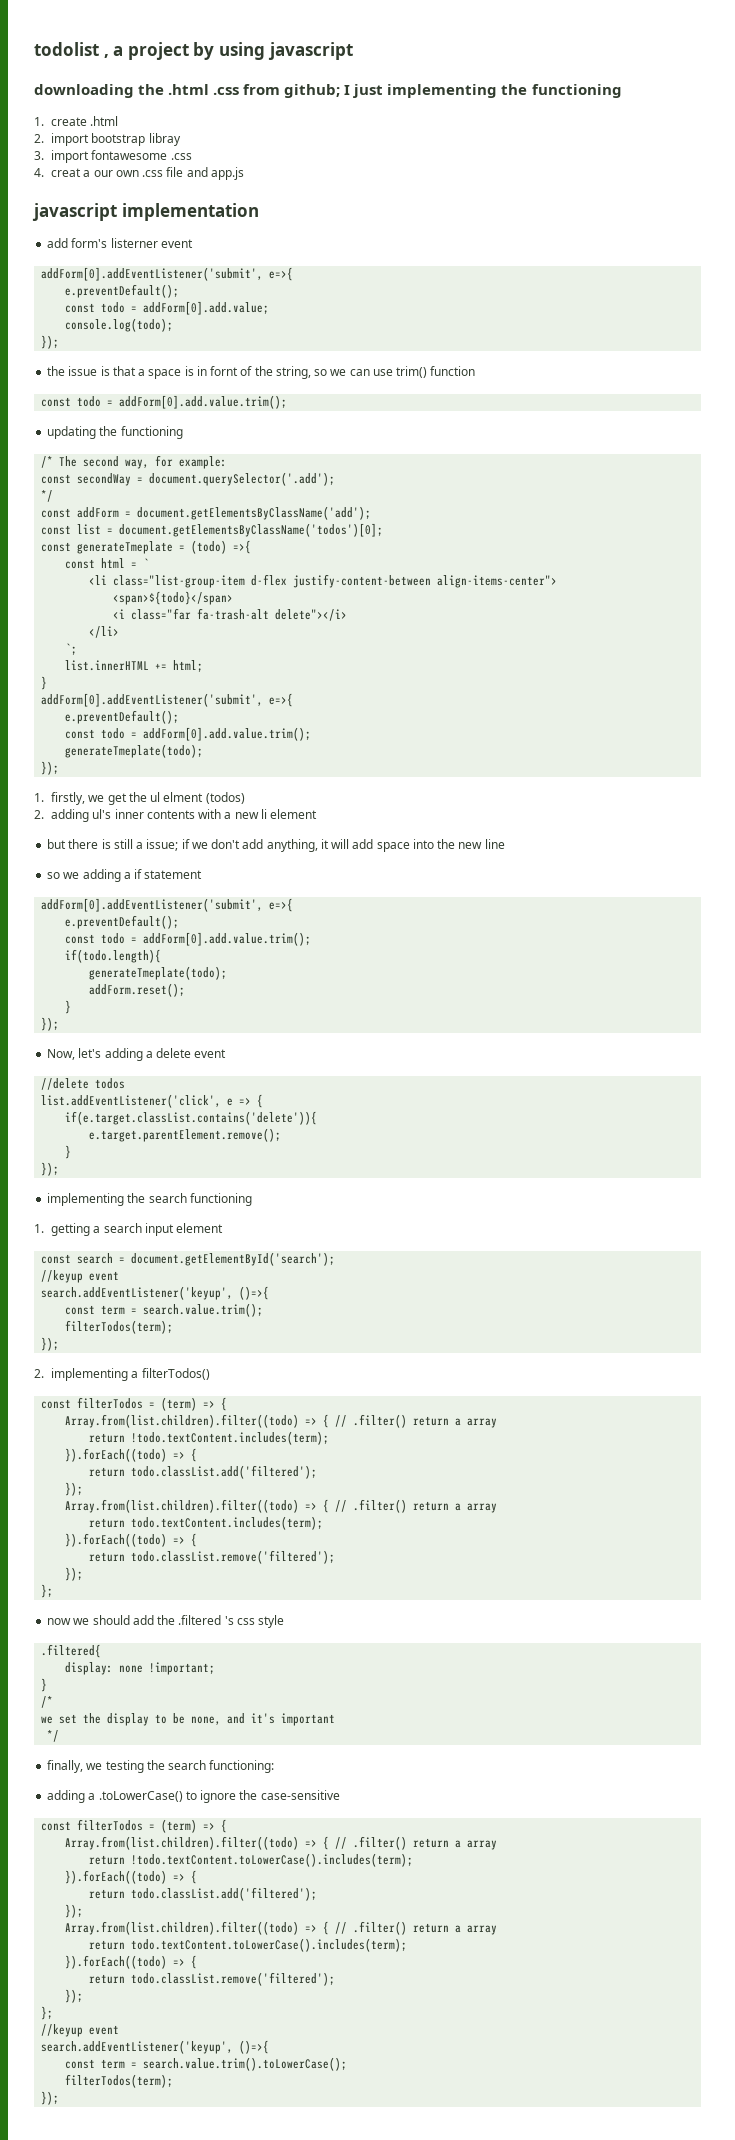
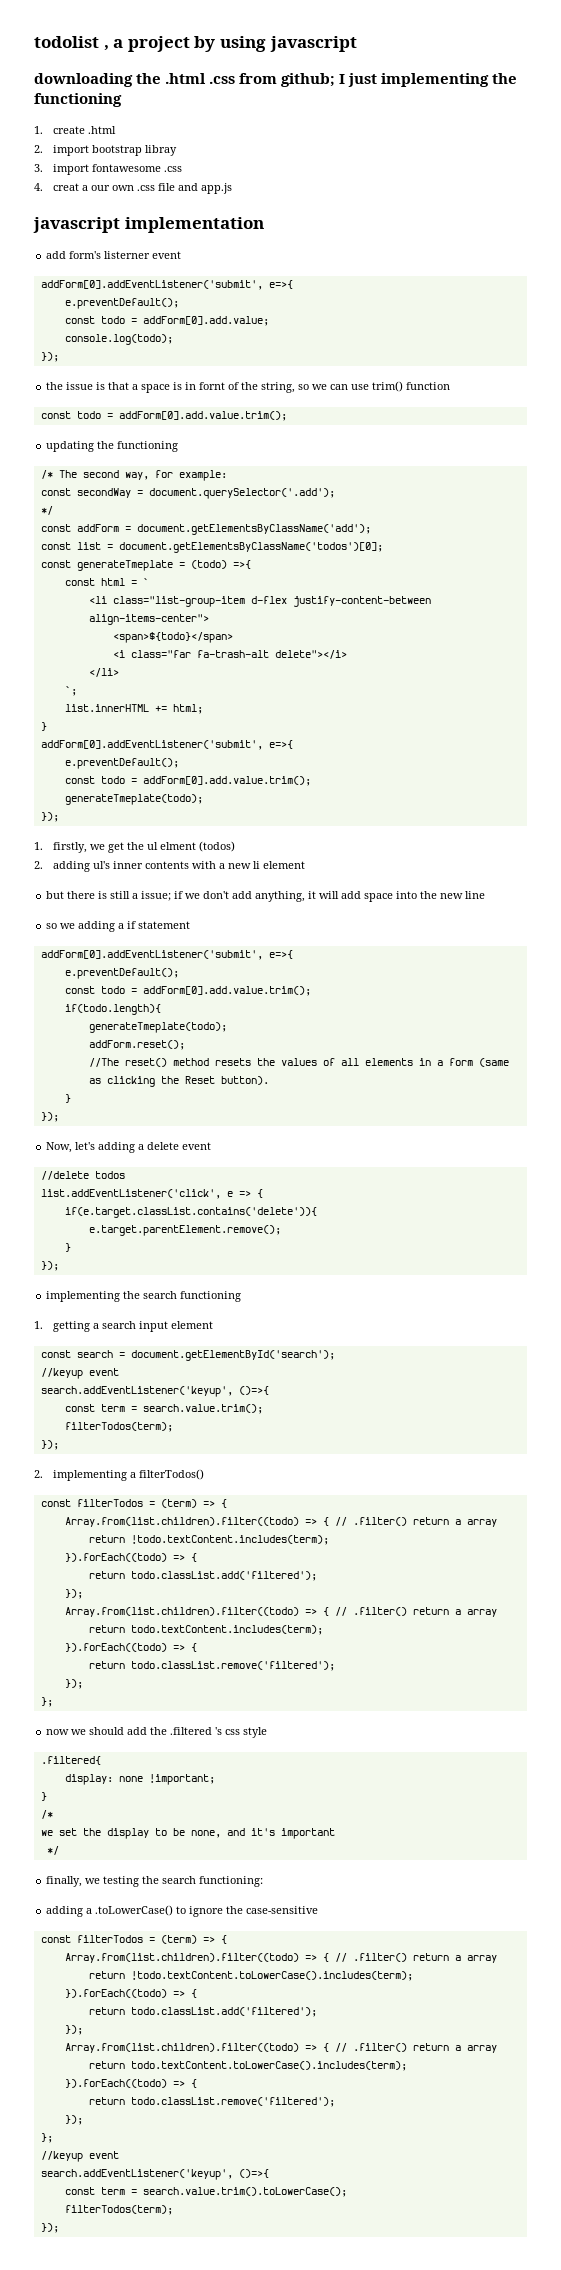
(186, 990) none -> [88,1058,509,1067] [88,1076,269,1087] // //The reset() method resets the values of all elements in a form (same as clicking the Reset button).

